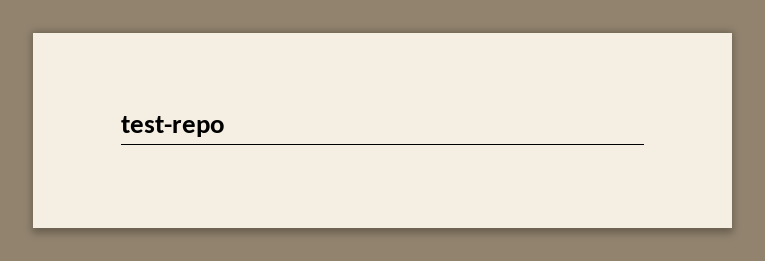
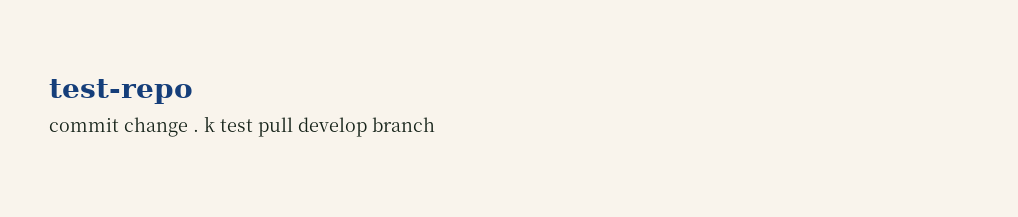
(225, 126) none -> [49,116,435,137] // commit change . k test pull develop branch

